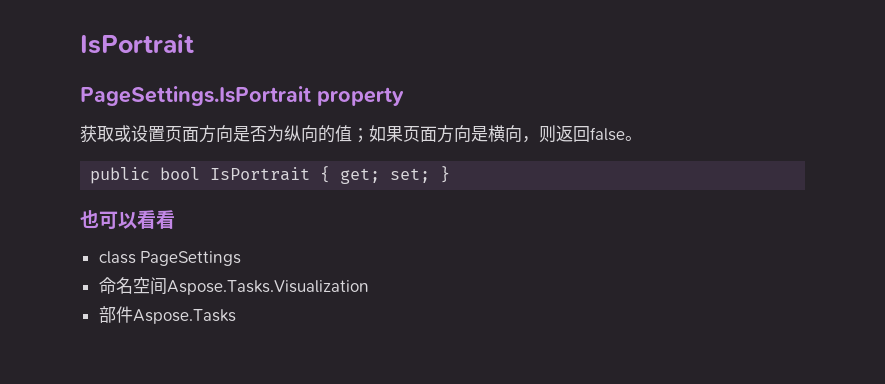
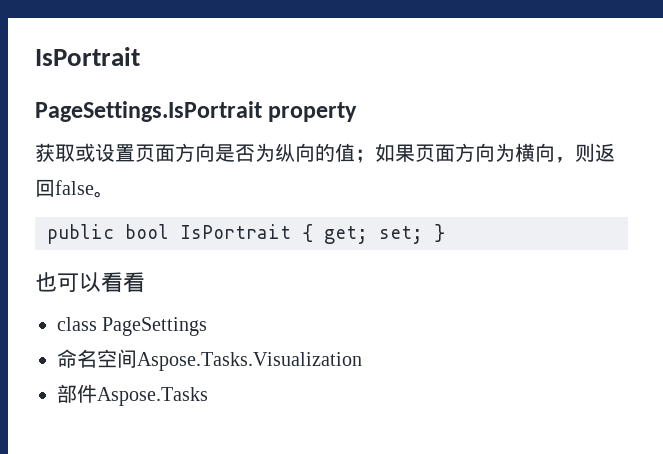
[471,126,488,142] 是 -> [495,143,515,162] 为

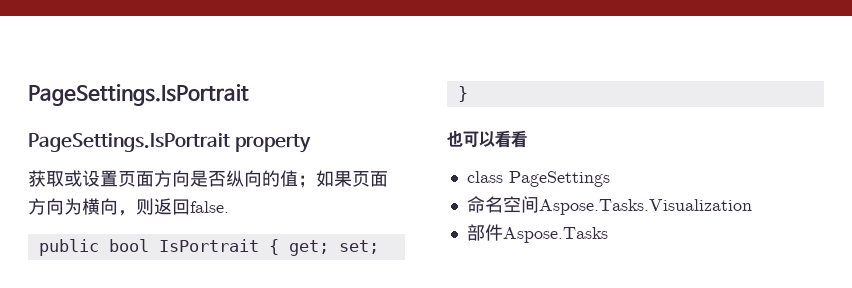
[35,47,140,66] IsPortrait -> [28,84,249,106] PageSettings.IsPortrait
[255,143,275,162] 为 -> (226, 179) none
[55,180,114,198] false。 -> [190,201,229,213] false.

